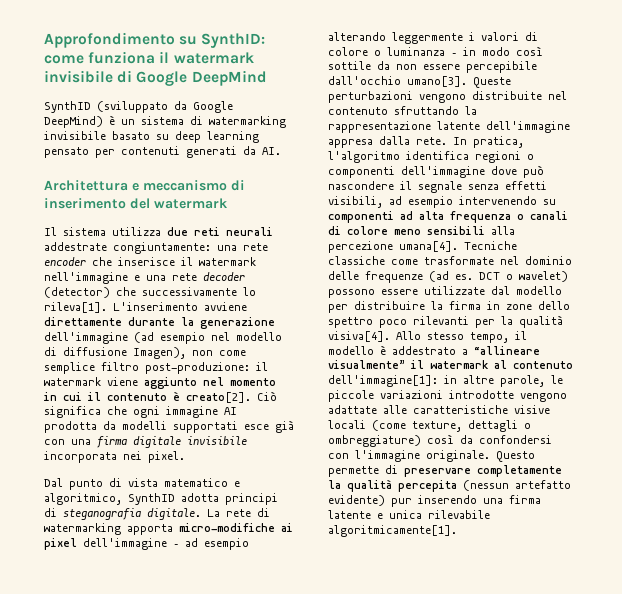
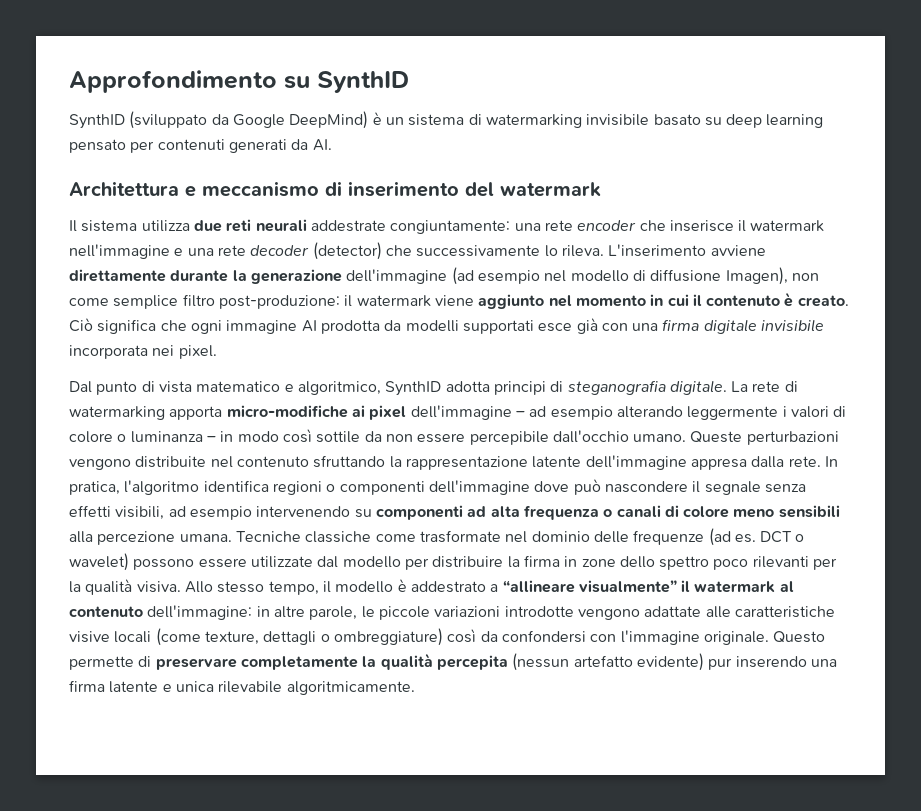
[201,33,266,48] [44,51,254,64] [44,70,267,86] SynthID: come funziona il watermark invisibile di Google DeepMind -> [317,71,409,93] SynthID
[44,302,107,313] rileva[1]. -> [561,245,604,257] rileva.
[186,392,251,403] creato[2]. -> [797,295,849,307] creato.
[407,76,467,87] umano[3]. -> [633,434,687,442] umano.
[399,241,458,252] umana[4]. -> [179,534,232,542] umana.
[328,331,390,342] visiva[4]. -> [136,581,181,593] visiva.
[328,375,438,387] dell'immagine[1]: -> [147,605,253,620] dell'immagine:
[328,525,457,537] algoritmicamente[1]. -> [286,681,415,695] algoritmicamente.

